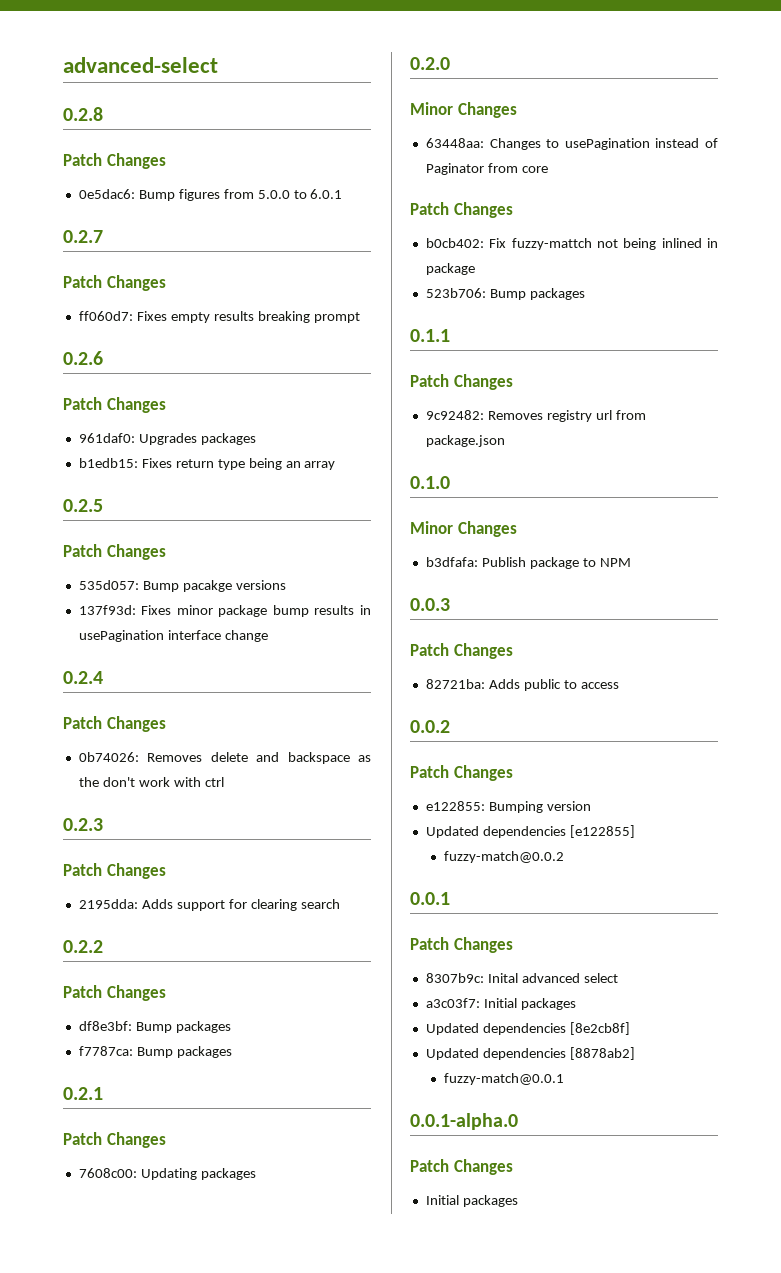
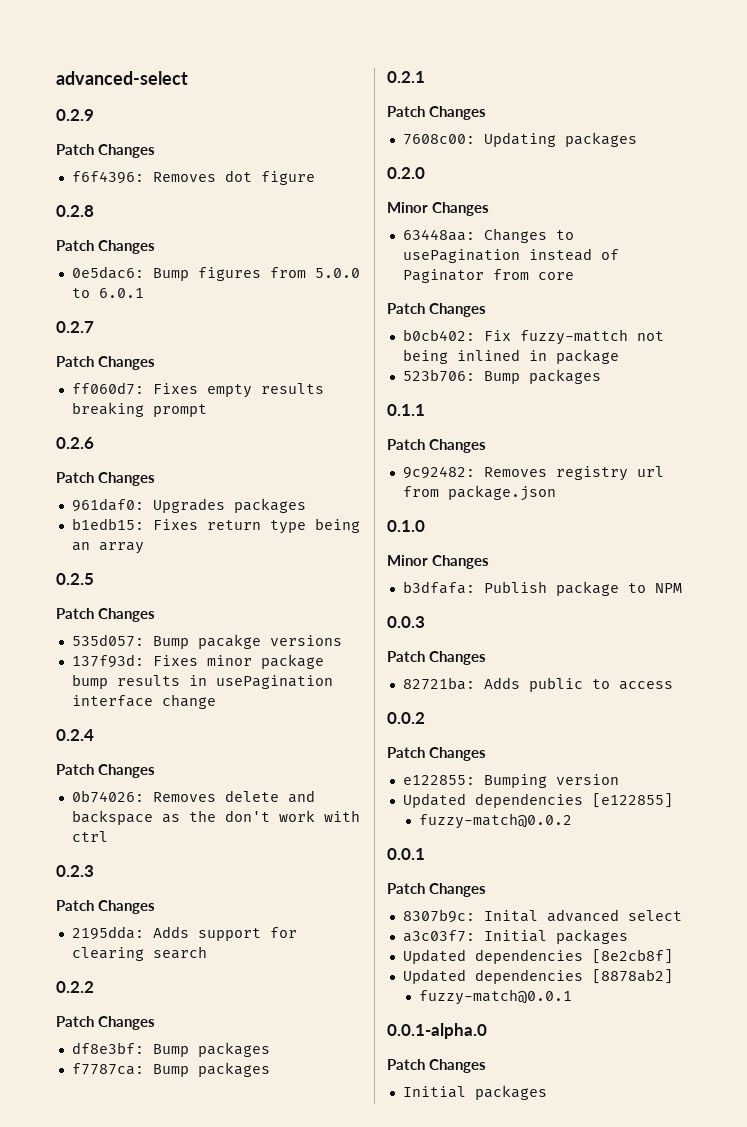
(218, 65) none -> [56,109,94,121] [56,144,156,158] [71,170,315,185] // 0.2.9 // Patch Changes // f6f4396: Removes dot figure

